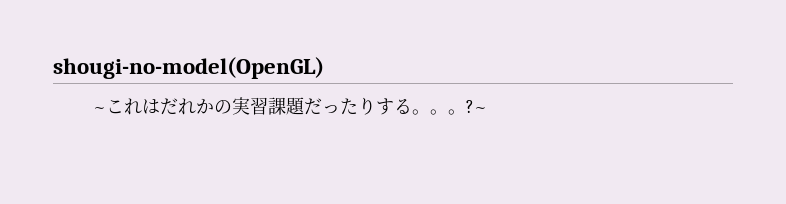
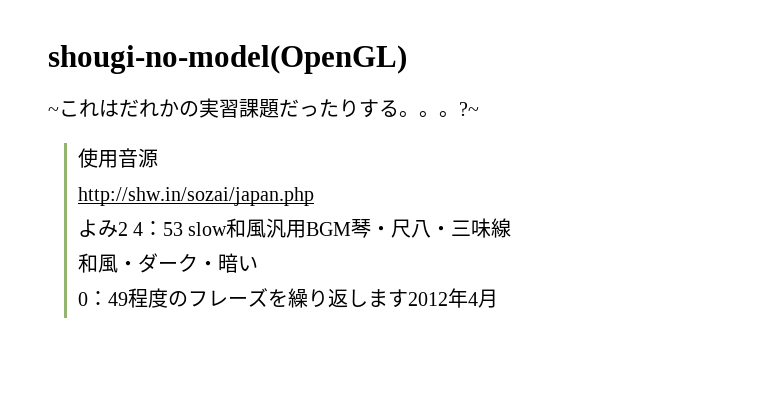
(488, 106) none -> [77,148,158,168] [77,187,314,206] [77,218,512,238] [77,253,258,273] [77,288,498,308] // 使用音源 // http://shw.in/sozai/japan.php // よみ2 4：53 slow和風汎用BGM琴・尺八・三味線 // 和風・ダーク・暗い // 0：49程度のフレーズを繰り返します2012年4月

